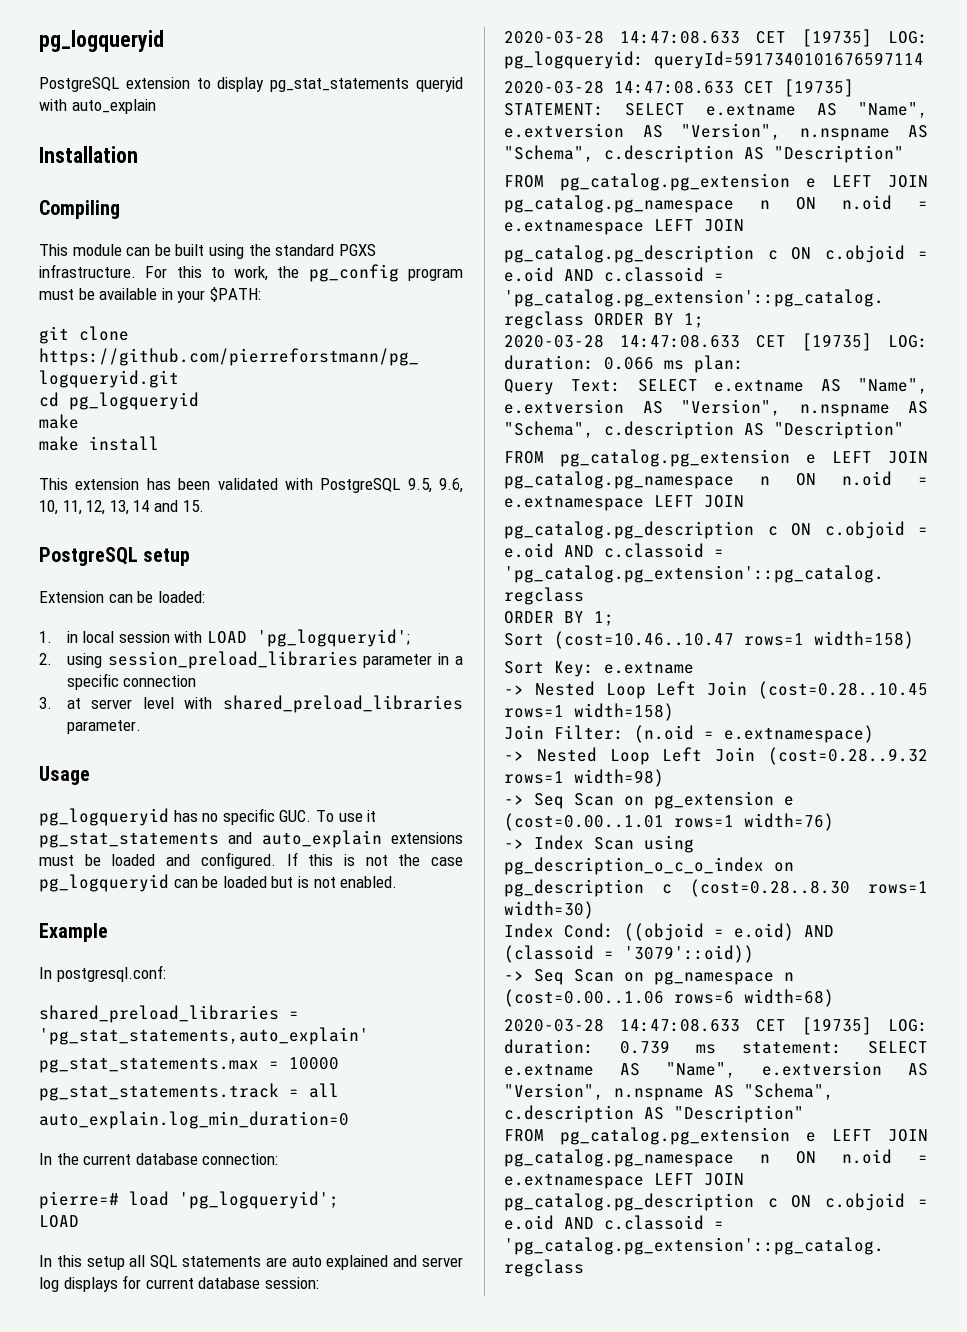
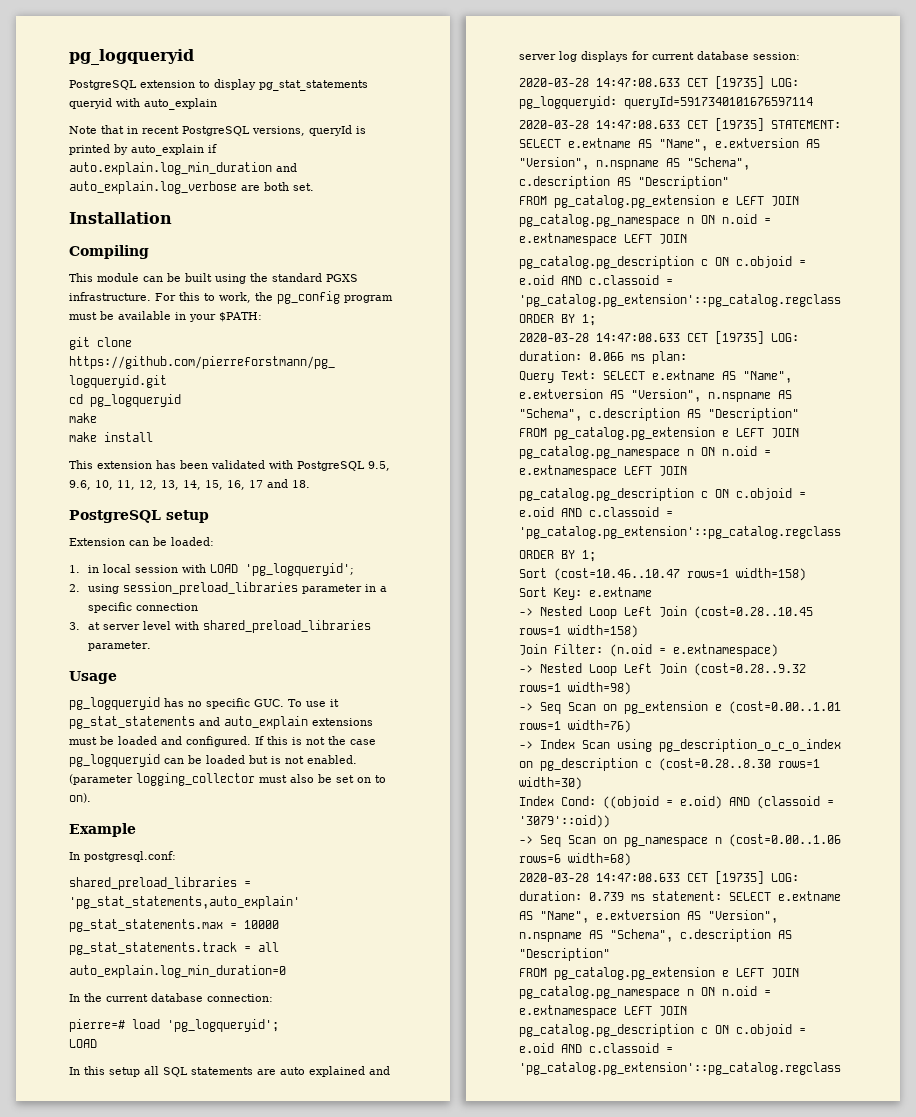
(156, 106) none -> [69,125,366,136] [69,144,217,156] [69,162,297,175] [69,181,314,194] // Note that in recent PostgreSQL versions, queryId is printed by auto_explain if auto.explain.log_min_duration and auto_explain.log_verbose are both set.
[133,500,204,512] 14 and 15. -> [183,479,310,490] 14, 15, 16, 17 and 18.
(398, 882) none -> [69,773,386,786] [69,793,91,803] (parameter logging_collector must also be set on to on).

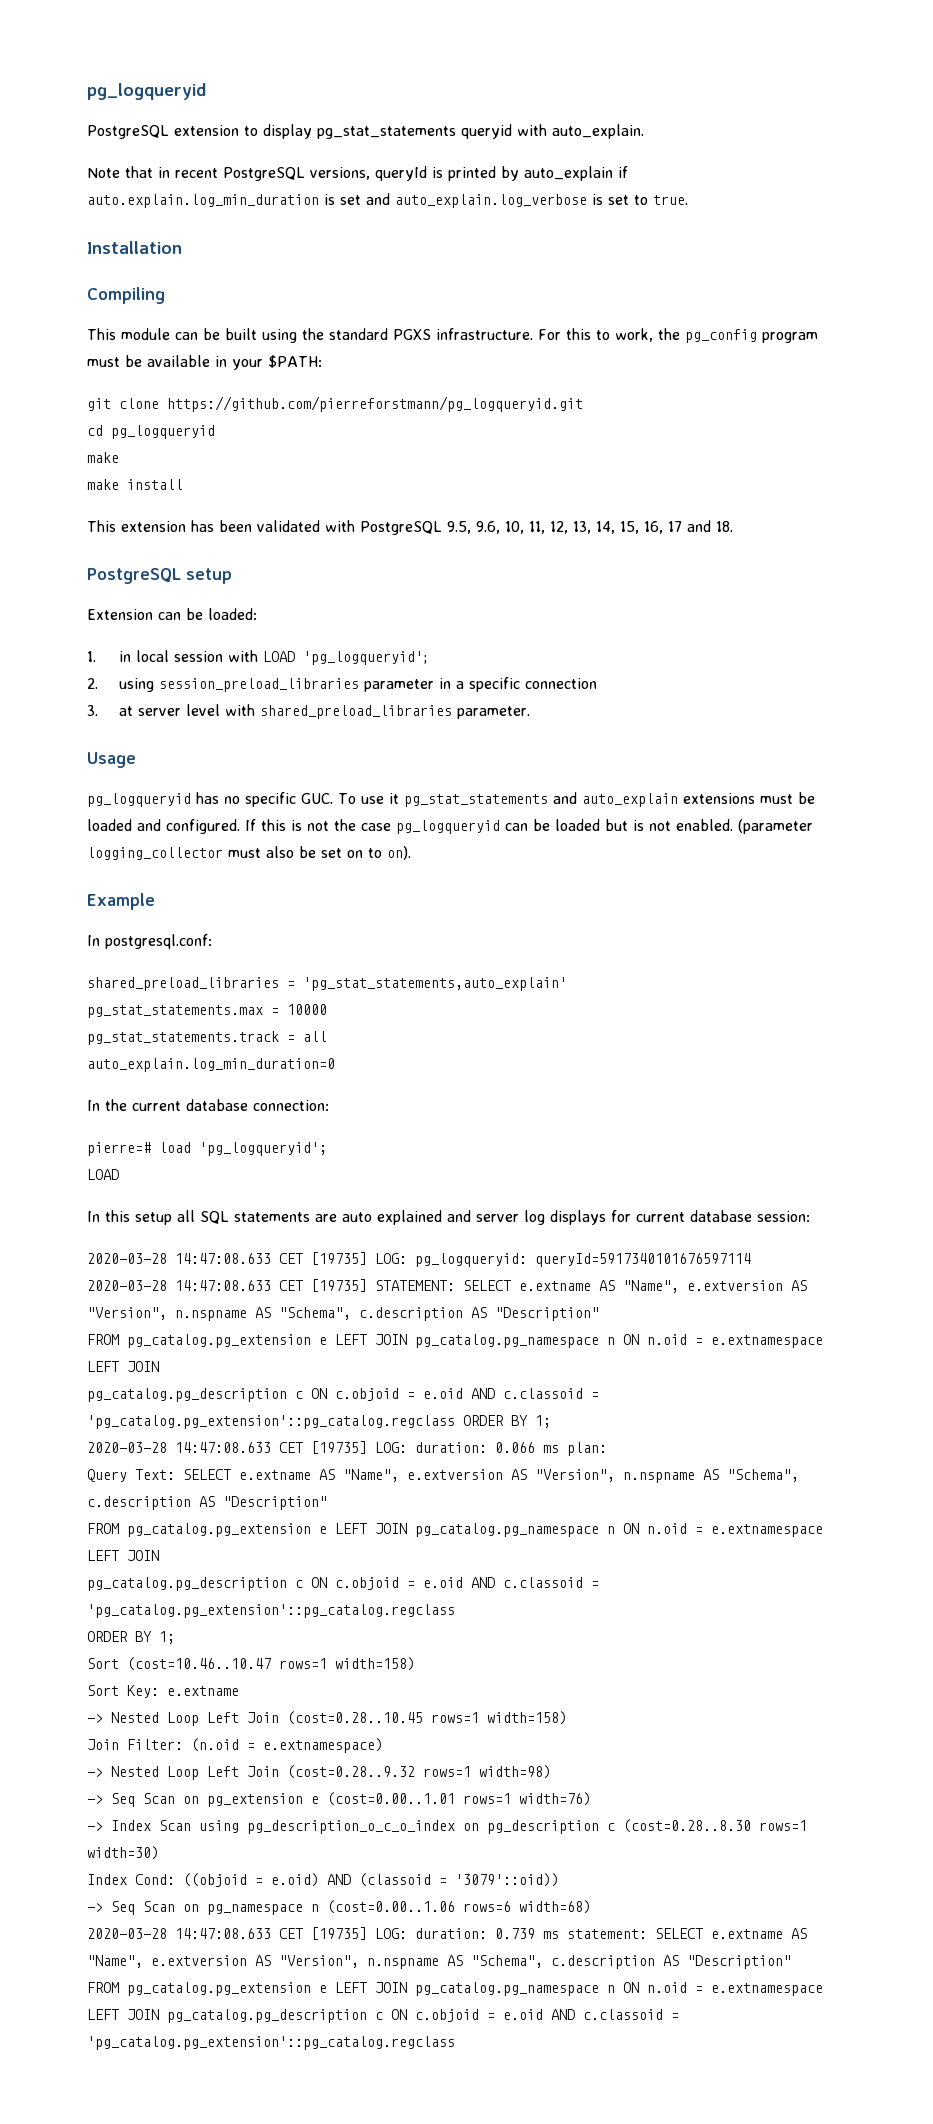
[144,98,217,110] auto_explain -> [552,124,644,139] auto_explain.
[276,163,297,172] [69,181,314,194] and auto_explain.log_verbose are both set. -> [324,193,688,208] is set and auto_explain.log_verbose is set to true.

